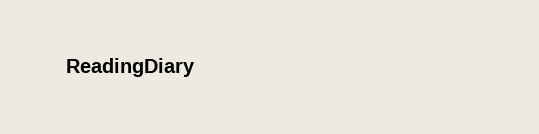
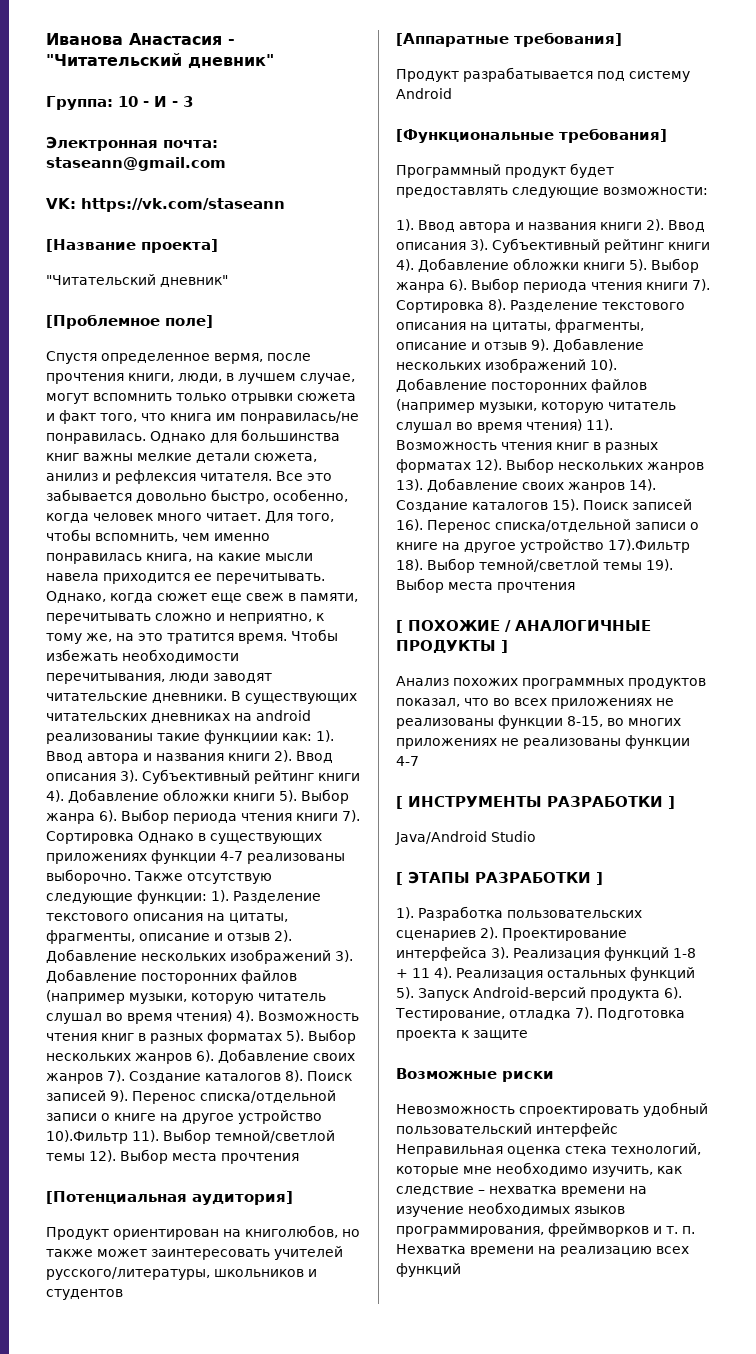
[66,58,195,77] ReadingDiary -> [46,33,235,45] [46,53,274,68] [46,96,193,110] [46,136,218,151] [46,157,226,171] [46,198,285,212] [46,239,218,253] [46,274,228,287] [46,314,213,329] [46,351,311,364] [46,373,355,384] [46,393,356,404] [46,410,359,424] [46,429,340,444] [46,453,317,463] [46,470,332,484] [46,489,348,504] [46,511,334,523] [46,529,270,542] [46,553,313,564] [46,573,325,584] [46,591,358,603] [46,613,324,624] [46,629,338,644] [46,649,239,663] [46,673,272,684] [46,691,357,704] [46,710,311,723] [46,730,334,744] [46,750,333,764] [46,769,360,784] [46,789,349,804] [46,809,360,824] [46,831,322,844] [46,850,345,864] [46,869,272,884] [46,890,321,904] [46,913,288,923] [46,930,292,944] [46,949,353,964] [46,969,297,984] [46,990,326,1004] [46,1010,359,1024] [46,1029,356,1044] [46,1049,355,1064] [46,1070,352,1084] [46,1090,336,1104] [46,1110,322,1124] [46,1129,335,1144] [46,1149,299,1164] [46,1191,293,1205] [46,1225,360,1240] [46,1246,343,1260] [46,1267,317,1280] [46,1289,123,1300] [396,32,622,47] [396,67,690,82] [396,88,452,99] [396,128,667,143] [396,163,614,178] [396,187,708,198] [396,219,705,233] [396,238,710,253] [396,258,699,273] [396,278,710,293] [396,299,685,313] [396,319,644,333] [396,338,644,352] [396,358,617,373] [396,378,647,393] [396,399,676,413] [396,419,613,433] [396,440,658,453] [396,458,704,473] [396,478,656,493] [396,499,692,512] [396,519,699,533] [396,539,690,553] [396,558,673,573] [396,578,575,593] [396,620,651,633] [396,640,508,653] [396,676,706,689] [396,698,674,709] [396,715,681,729] [396,735,690,749] [396,756,419,766] [396,796,675,809] [395,831,536,845] [396,871,603,885] [396,906,642,921] [396,927,627,941] [396,947,696,961] [396,967,695,981] [396,987,682,1001] [395,1007,685,1021] [396,1030,528,1041] [396,1068,554,1082] [396,1102,708,1117] [396,1123,618,1137] [396,1143,701,1157] [396,1162,682,1177] [396,1186,647,1197] [396,1202,625,1217] [396,1223,695,1237] [396,1244,689,1257] [396,1263,461,1277] Иванова Анастасия - "Читательский дневник" // Группа: 10 - И - 3 // Электронная почта: staseann@gmail.com // VK: https://vk.com/staseann // [Название проекта] // "Читательский дневник" // [Проблемное поле] // Спустя определенное вермя, после прочтения книги, люди, в лучшем случае, могут вспомнить только отрывки сюжета и факт того, что книга им понравилась/не понравилась. Однако для большинства книг важны мелкие детали сюжета, анилиз и рефлексия читателя. Все это забывается довольно быстро, особенно, когда человек много читает. Для того, чтобы вспомнить, чем именно понравилась книга, на какие мысли навела приходится ее перечитывать. Однако, когда сюжет еще свеж в памяти, перечитывать сложно и неприятно, к тому же, на это тратится время. Чтобы избежать необходимости перечитывания, люди заводят читательские дневники. В существующих читательских дневниках на android реализованиы такие функциии как: 1). Ввод автора и названия книги 2). Ввод описания 3). Субъективный рейтинг книги 4). Добавление обложки книги 5). Выбор жанра 6). Выбор периода чтения книги 7). Сортировка Однако в существующих приложениях функции 4-7 реализованы выборочно. Также отсутствую следующие функции: 1). Разделение текстового описания на цитаты, фрагменты, описание и отзыв 2). Добавление нескольких изображений 3). Добавление посторонних файлов (например музыки, которую читатель слушал во время чтения) 4). Возможность чтения книг в разных форматах 5). Выбор нескольких жанров 6). Добавление своих жанров 7). Создание каталогов 8). Поиск записей 9). Перенос списка/отдельной записи о книге на другое устройство 10).Фильтр 11). Выбор темной/светлой темы 12). Выбор места прочтения // [Потенциальная аудитория] // Продукт ориентирован на книголюбов, но также может заинтересовать учителей русского/литературы, школьников и студентов // [Аппаратные требования] // Продукт разрабатывается под систему Android // [Функциональные требования] // Программный продукт будет предоставлять следующие возможности: // 1). Ввод автора и названия книги 2). Ввод описания 3). Субъективный рейтинг книги 4). Добавление обложки книги 5). Выбор жанра 6). Выбор периода чтения книги 7). Сортировка 8). Разделение текстового описания на цитаты, фрагменты, описание и отзыв 9). Добавление нескольких изображений 10). Добавление посторонних файлов (например музыки, которую читатель слушал во время чтения) 11). Возможность чтения книг в разных форматах 12). Выбор нескольких жанров 13). Добавление своих жанров 14). Создание каталогов 15). Поиск записей 16). Перенос списка/отдельной записи о книге на другое устройство 17).Фильтр 18). Выбор темной/светлой темы 19). Выбор места прочтения // [ ПОХОЖИЕ / АНАЛОГИЧНЫЕ ПРОДУКТЫ ] // Анализ похожих программных продуктов показал, что во всех приложениях не реализованы функции 8-15, во многих приложениях не реализованы функции 4-7 // [ ИНСТРУМЕНТЫ РАЗРАБОТКИ ] // Java/Android Studio // [ ЭТАПЫ РАЗРАБОТКИ ] // 1). Разработка пользовательских сценариев 2). Проектирование интерфейса 3). Реализация функций 1-8 + 11 4). Реализация остальных функций 5). Запуск Android-версий продукта 6). Тестирование, отладка 7). Подготовка проекта к защите // Возможные риски // Невозможность спроектировать удобный пользовательский интерфейс Неправильная оценка стека технологий, которые мне необходимо изучить, как следствие – нехватка времени на изучение необходимых языков программирования, фреймворков и т. п. Нехватка времени на реализацию всех функций

